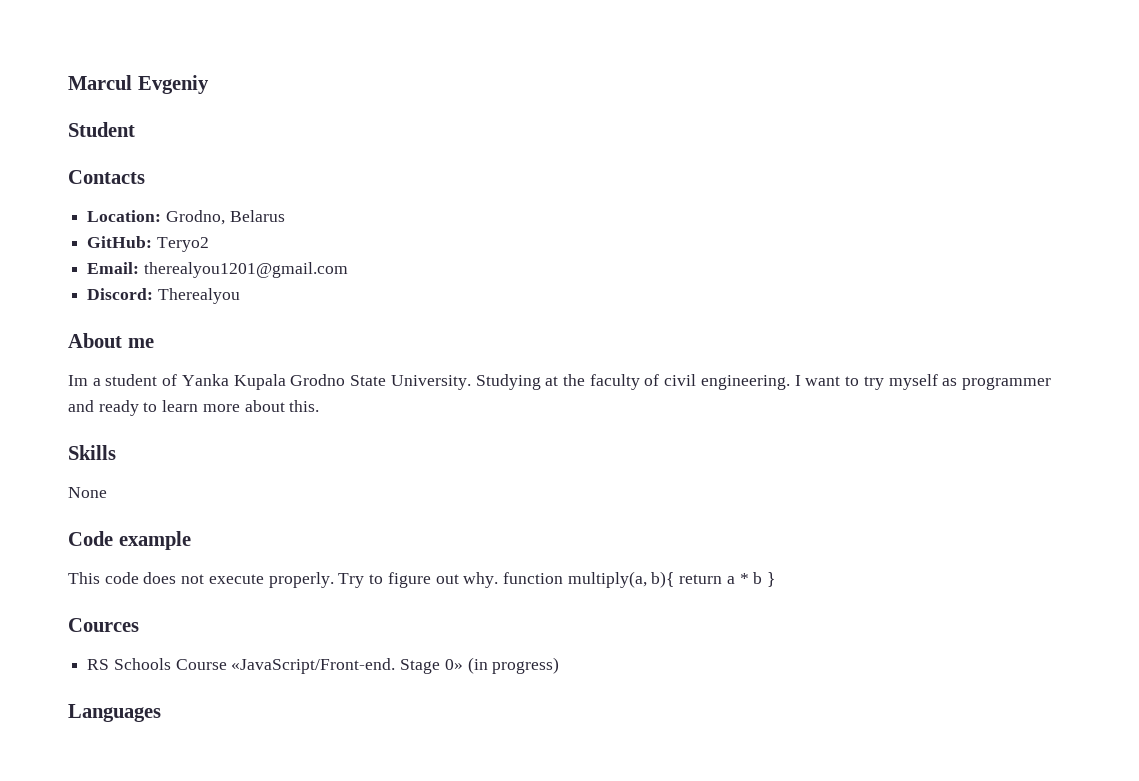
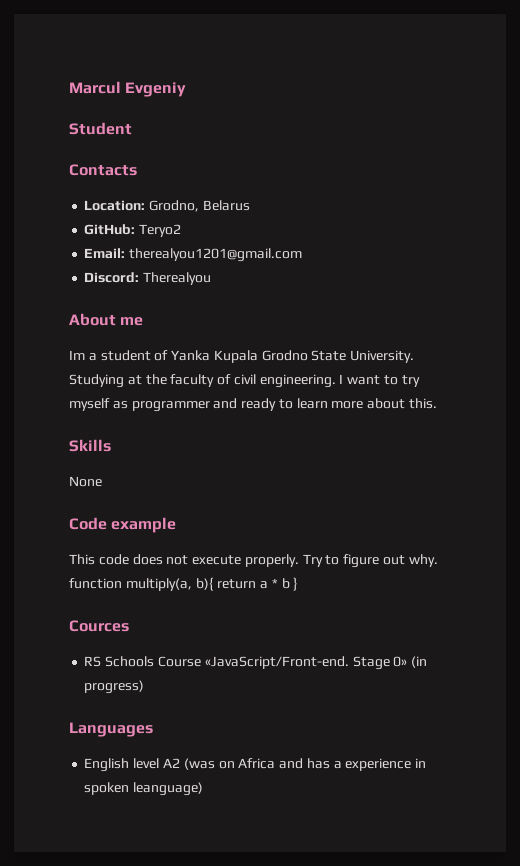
(161, 713) none -> [84,758,427,772] [84,782,204,796] // English level A2 (was on Africa and has a experience in spoken leanguage)

